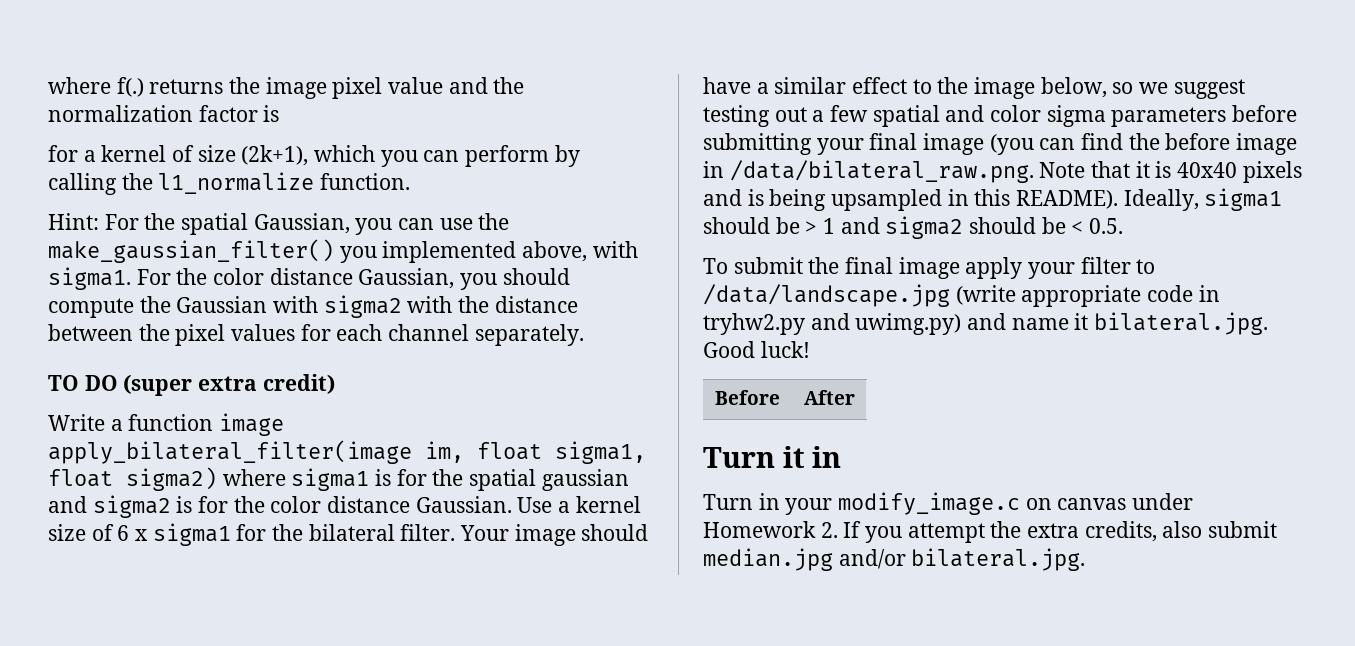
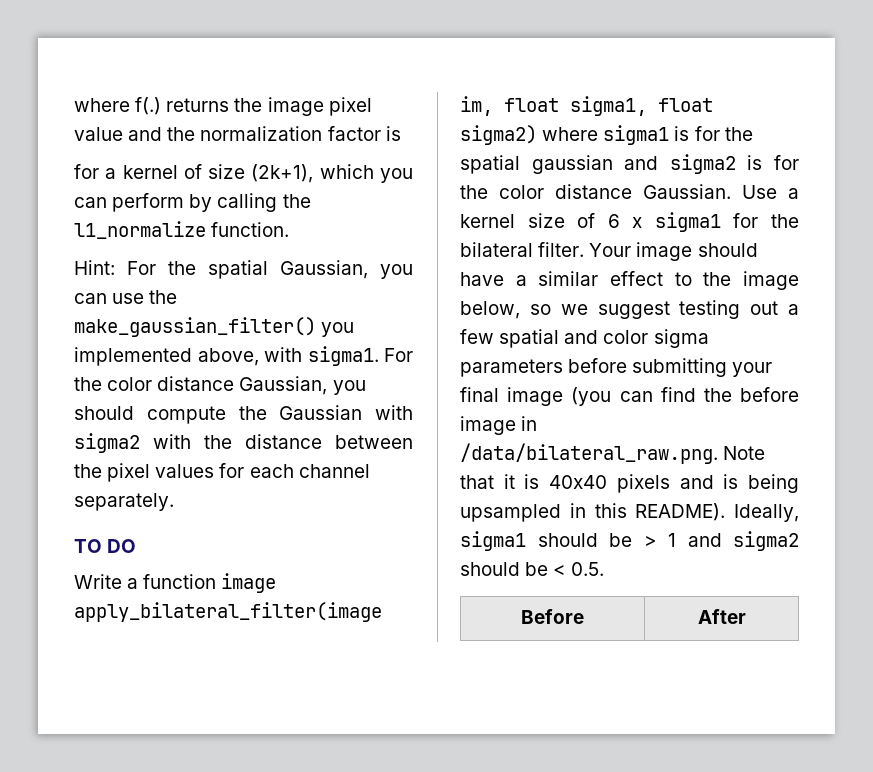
[123,374,335,396] (super extra credit) -> (137, 546) none
[703,257,1156,279] [703,284,1220,307] [703,312,1269,335] [703,341,810,358] [715,390,780,405] [803,390,855,405] [703,446,842,468] [703,492,1194,515] [703,521,1278,543] [703,548,1086,571] // To submit the final image apply your filter to /data/landscape.jpg (write appropriate code in tryhw2.py and uwimg.py) and name it bilateral.jpg. Good luck! // Before | After // Turn it in // Turn in your modify_image.c on canvas under Homework 2. If you attempt the extra credits, also submit median.jpg and/or bilateral.jpg. -> [521,609,584,624] [697,609,746,624] // Before | After

